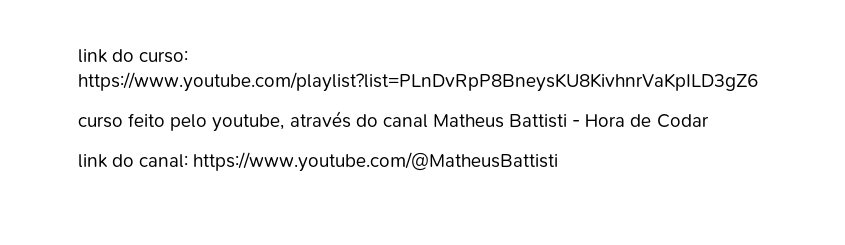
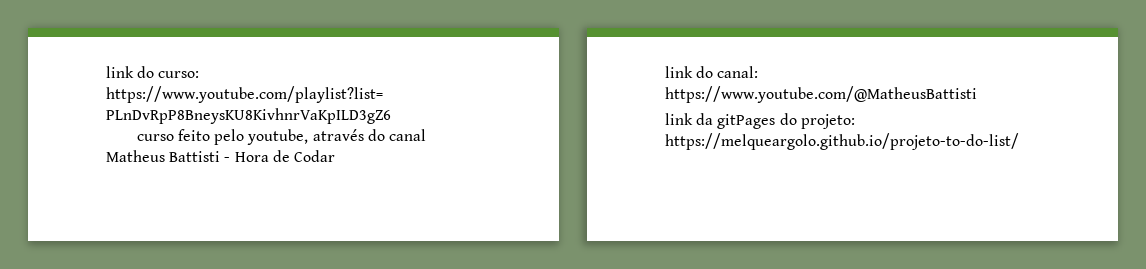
(559, 162) none -> [665,113,855,129] [665,133,1019,150] // link da gitPages do projeto: https://melqueargolo.github.io/projeto-to-do-list/

